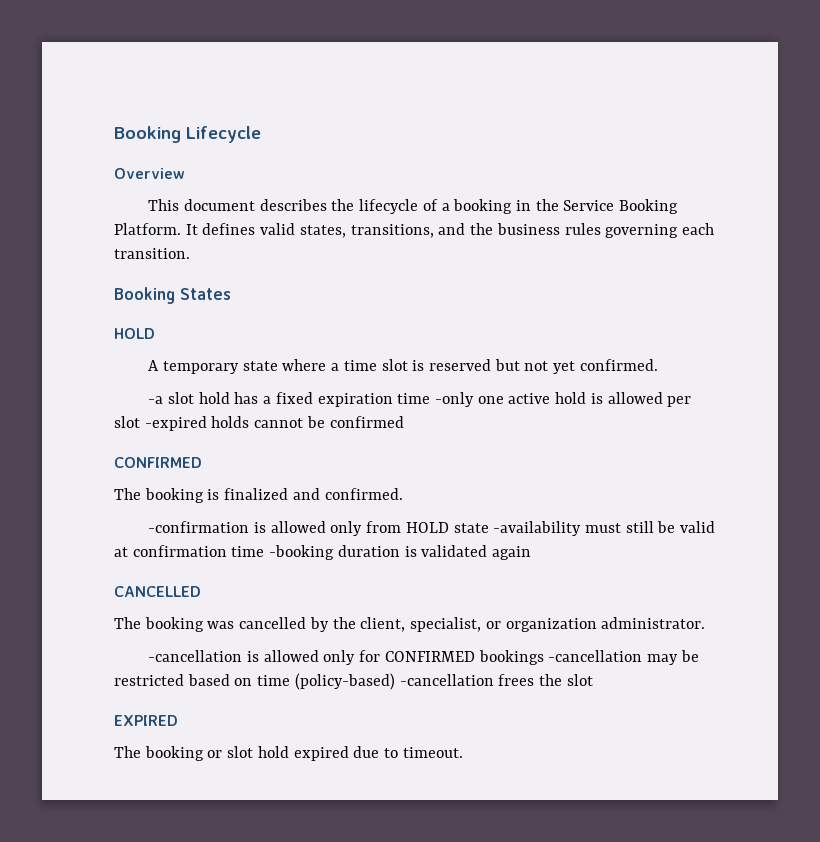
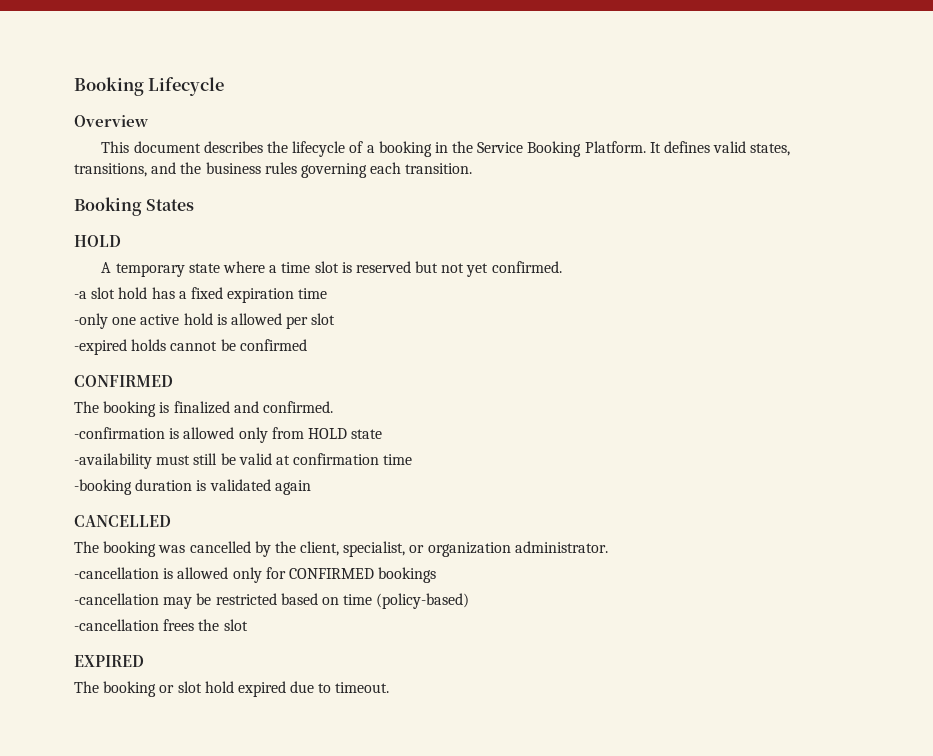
(431, 398) none -> (328, 293) //
(140, 422) none -> (336, 319) //
(489, 528) none -> (383, 434) //
(265, 551) none -> (413, 459) //
(544, 657) none -> (437, 575) //
(395, 681) none -> (470, 601) //

